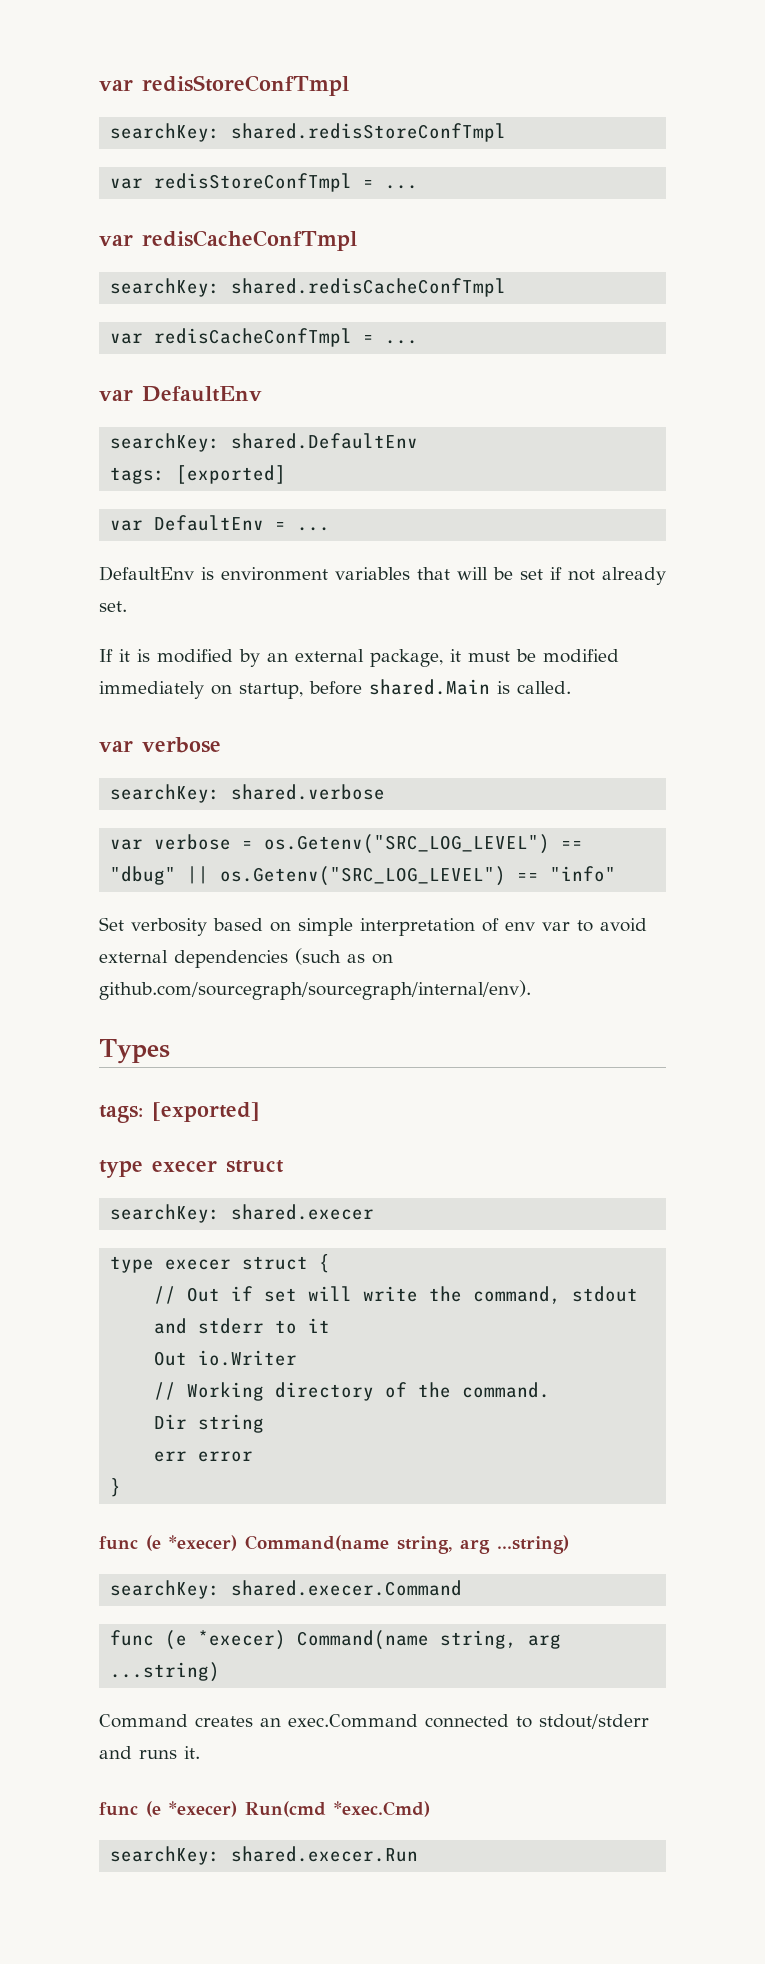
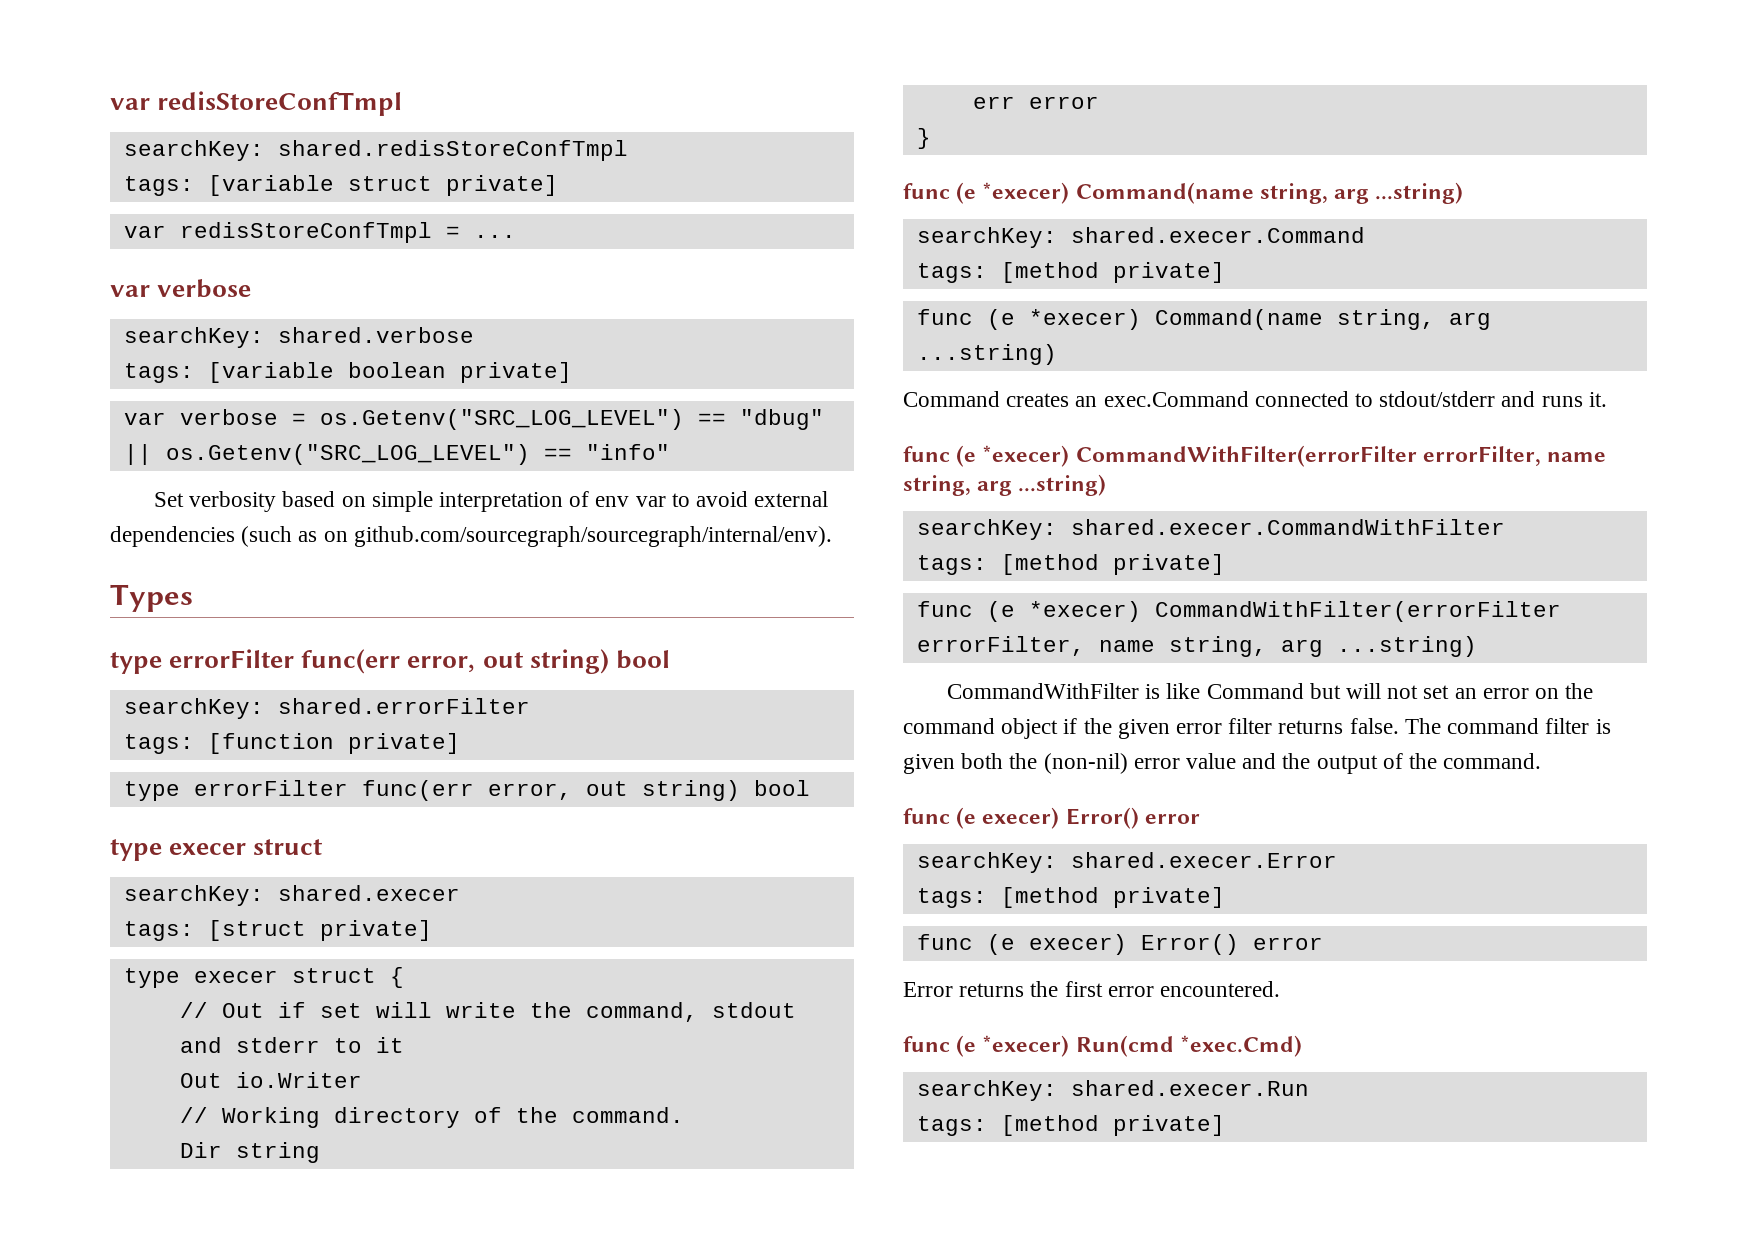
(507, 132) none -> [123,175,558,196] // tags: [variable struct private]
[99,230,357,251] [110,278,507,297] [110,328,419,347] [99,386,262,402] [110,433,419,452] [110,465,287,484] [110,515,331,531] [99,566,666,585] [99,601,127,612] [99,649,619,667] [99,679,571,699] // var redisCacheConfTmpl // searchKey: shared.redisCacheConfTmpl // var redisCacheConfTmpl = ... // var DefaultEnv // searchKey: shared.DefaultEnv // tags: [exported] // var DefaultEnv = ... // DefaultEnv is environment variables that will be set if not already set. // If it is modified by an external package, it must be modified immediately on startup, before shared.Main is called. -> (516, 236) none
(386, 792) none -> [123,362,572,383] // tags: [variable boolean private]
[99,1102,260,1123] tags: [exported] -> [110,649,670,674] [123,698,530,719] [123,733,460,754] [123,780,810,801] type errorFilter func(err error, out string) bool // searchKey: shared.errorFilter // tags: [function private] // type errorFilter func(err error, out string) bool
(375, 1212) none -> [123,920,432,941] // tags: [struct private]
(463, 1588) none -> [916,262,1225,283] // tags: [method private]
(200, 1752) none -> [903,445,1607,467] [903,474,1107,496] [916,519,1505,540] [916,554,1225,575] [916,601,1561,622] [916,636,1477,657] [946,683,1594,699] [903,718,1611,739] [903,753,1542,774] [903,807,1200,829] [916,852,1337,873] [916,887,1225,908] [916,934,1323,955] [903,981,1281,997] // func (e *execer) CommandWithFilter(errorFilter errorFilter, name string, arg ...string) // searchKey: shared.execer.CommandWithFilter // tags: [method private] // func (e *execer) CommandWithFilter(errorFilter errorFilter, name string, arg ...string) // CommandWithFilter is like Command but will not set an error on the command object if the given error filter returns false. The command filter is given both the (non-nil) error value and the output of the command. // func (e execer) Error() error // searchKey: shared.execer.Error // tags: [method private] // func (e execer) Error() error // Error returns the first error encountered.
(419, 1854) none -> [916,1115,1225,1136] // tags: [method private]

